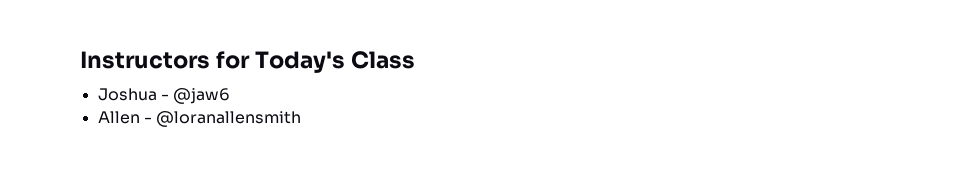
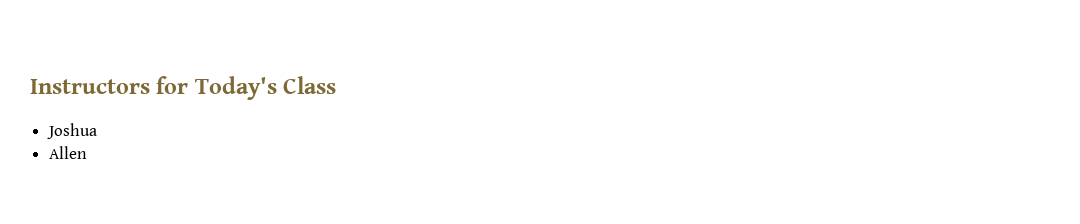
[160,88,231,104] - @jaw6 -> (97, 131) none
[143,111,302,127] - @loranallensmith -> (87, 152) none

